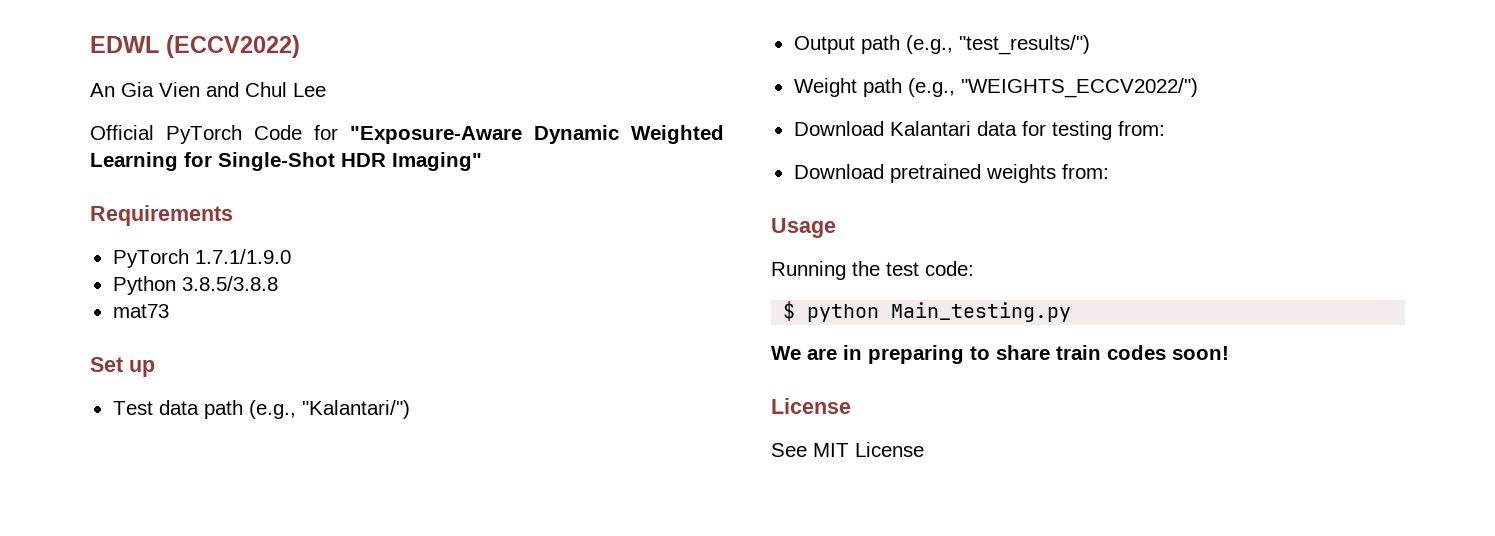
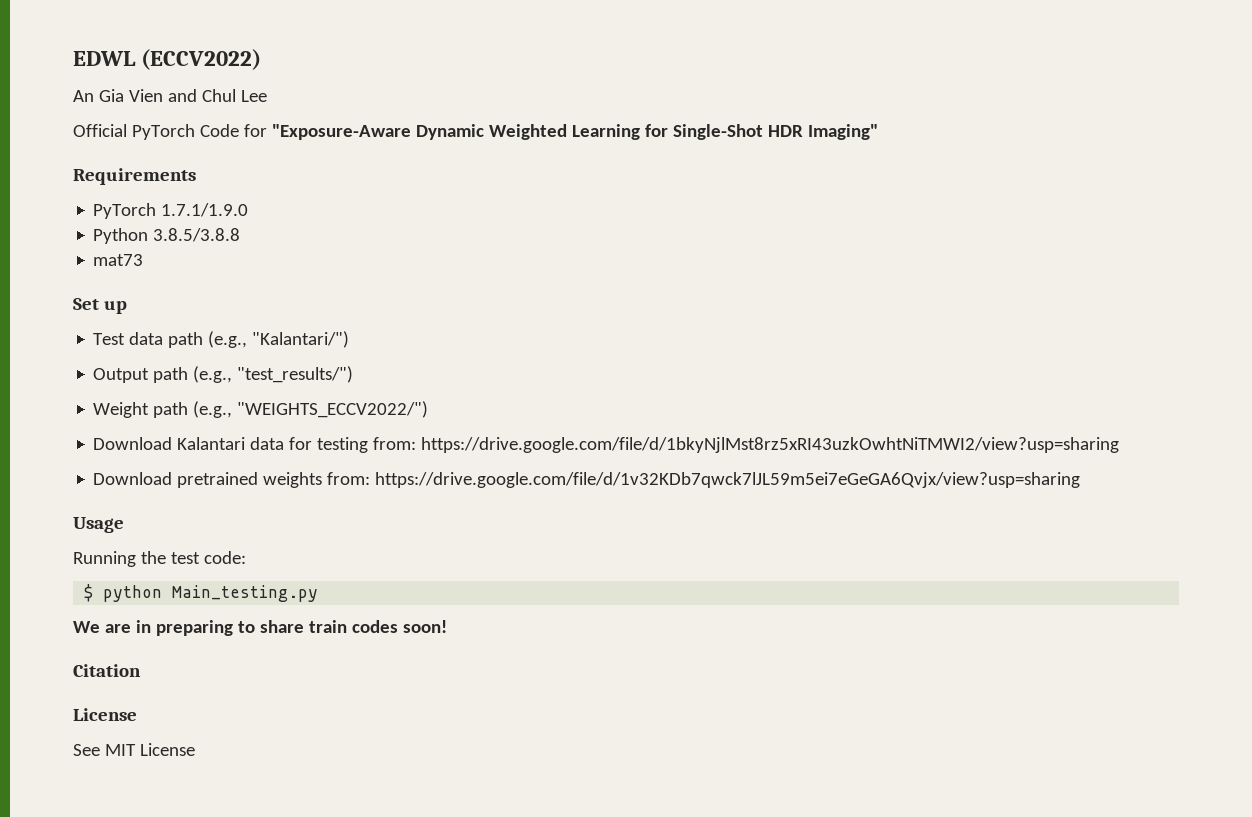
(1165, 128) none -> [421,437,1120,453] https://drive.google.com/file/d/1bkyNjlMst8rz5xRI43uzkOwhtNiTMWI2/view?usp=sharing
(1109, 171) none -> [375,472,1081,488] https://drive.google.com/file/d/1v32KDb7qwck7lJL59m5ei7eGeGA6Qvjx/view?usp=sharing
(1229, 353) none -> [73,664,141,677] // Citation

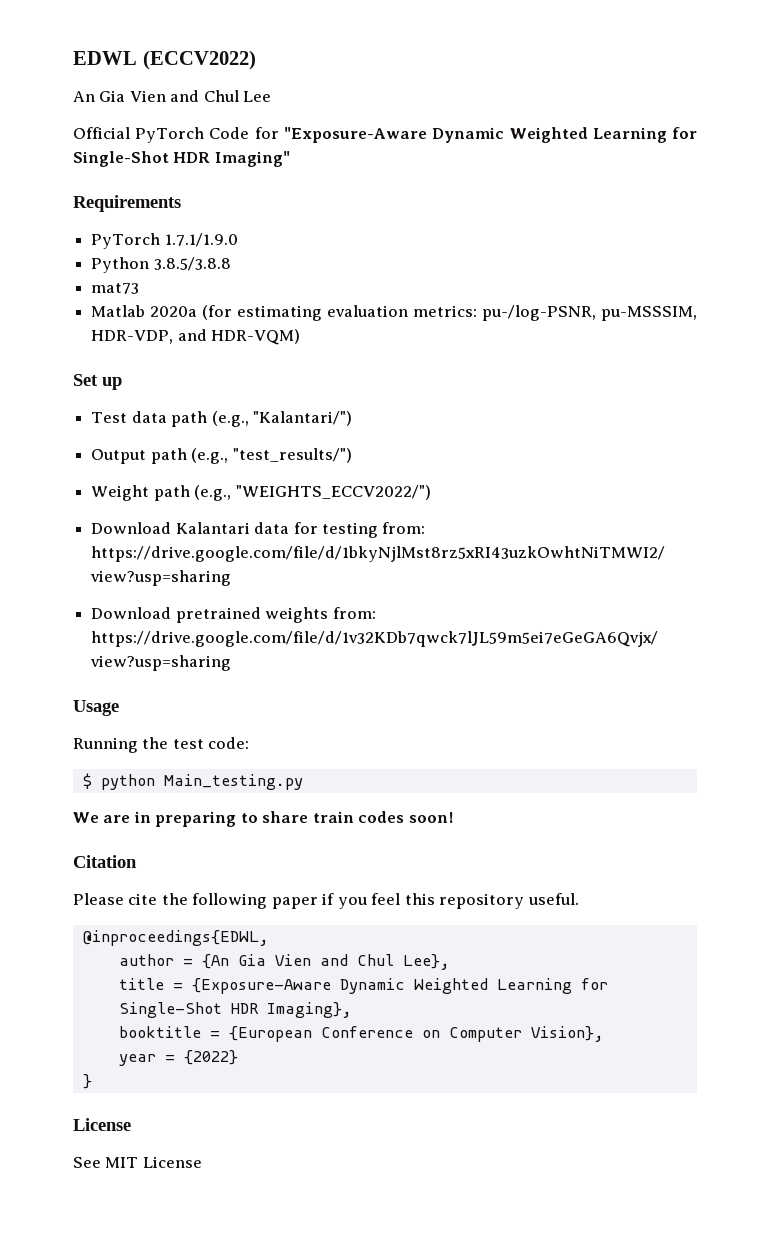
(144, 260) none -> [91,305,698,321] [91,329,301,345] // Matlab 2020a (for estimating evaluation metrics: pu-/log-PSNR, pu-MSSSIM, HDR-VDP, and HDR-VQM)
(141, 670) none -> [73,893,579,909] [82,930,269,946] [118,954,450,970] [118,978,608,994] [118,1002,352,1018] [118,1026,604,1042] [118,1050,238,1066] [82,1074,92,1089] // Please cite the following paper if you feel this repository useful. // @inproceedings{EDWL, // author = {An Gia Vien and Chul Lee}, // title = {Exposure-Aware Dynamic Weighted Learning for Single-Shot HDR Imaging}, // booktitle = {European Conference on Computer Vision}, // year = {2022} // }

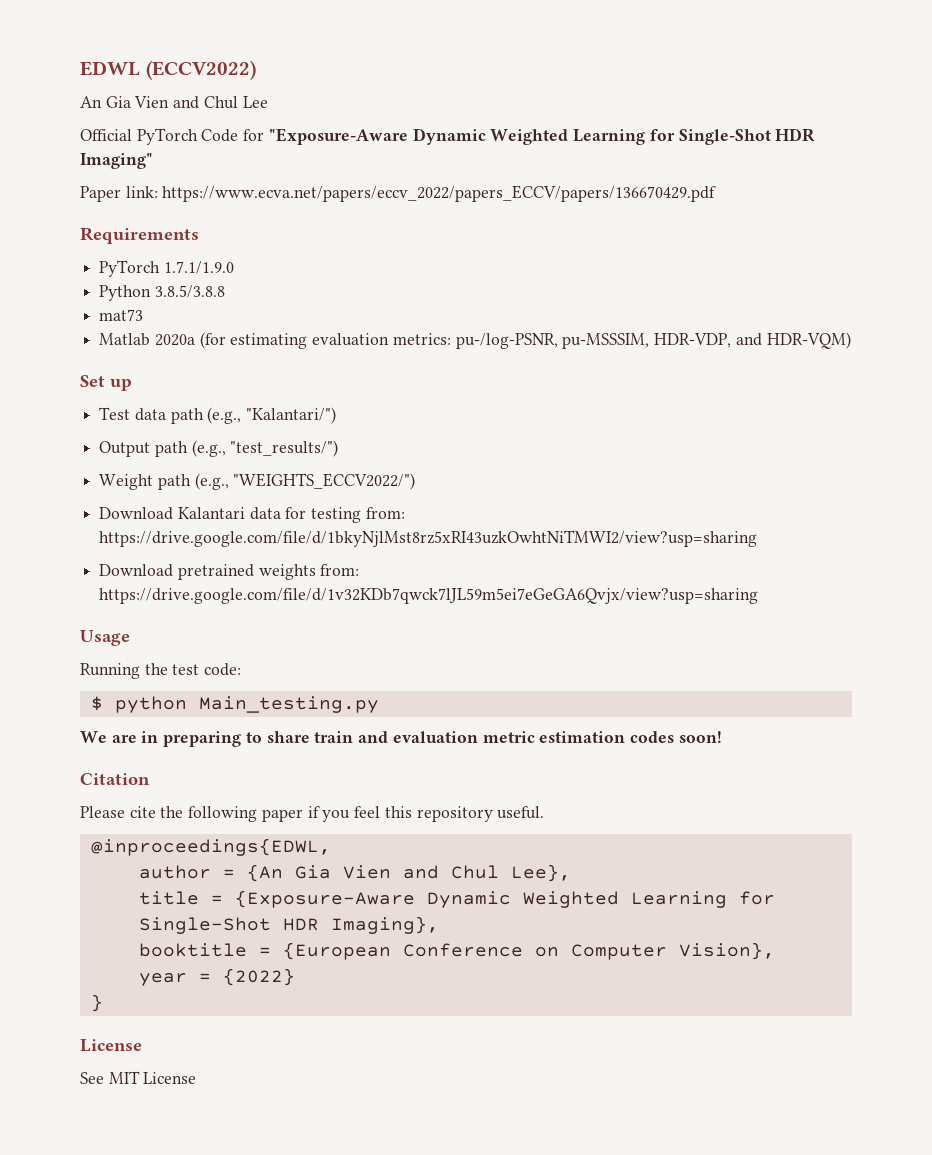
(290, 159) none -> [80,185,717,202] // Paper link: https://www.ecva.net/papers/eccv_2022/papers_ECCV/papers/136670429.pdf
(354, 817) none -> [358,731,626,743] and evaluation metric estimation

